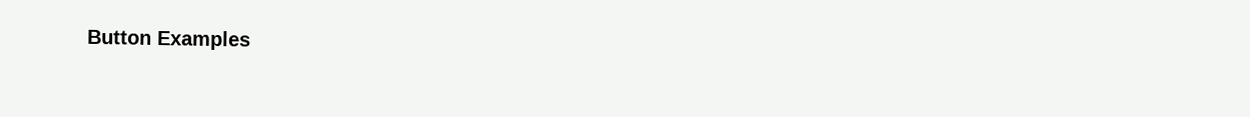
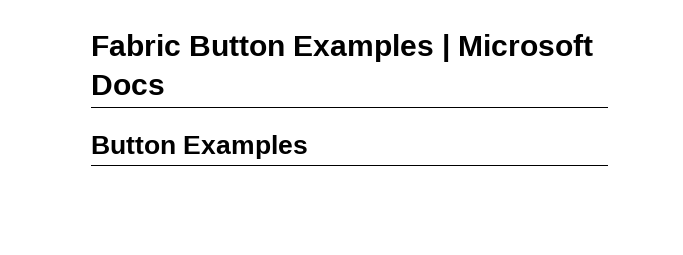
[87,29,251,51] Button Examples -> [91,34,594,62] [91,75,165,95] [91,135,309,159] Fabric Button Examples | Microsoft Docs // Button Examples

